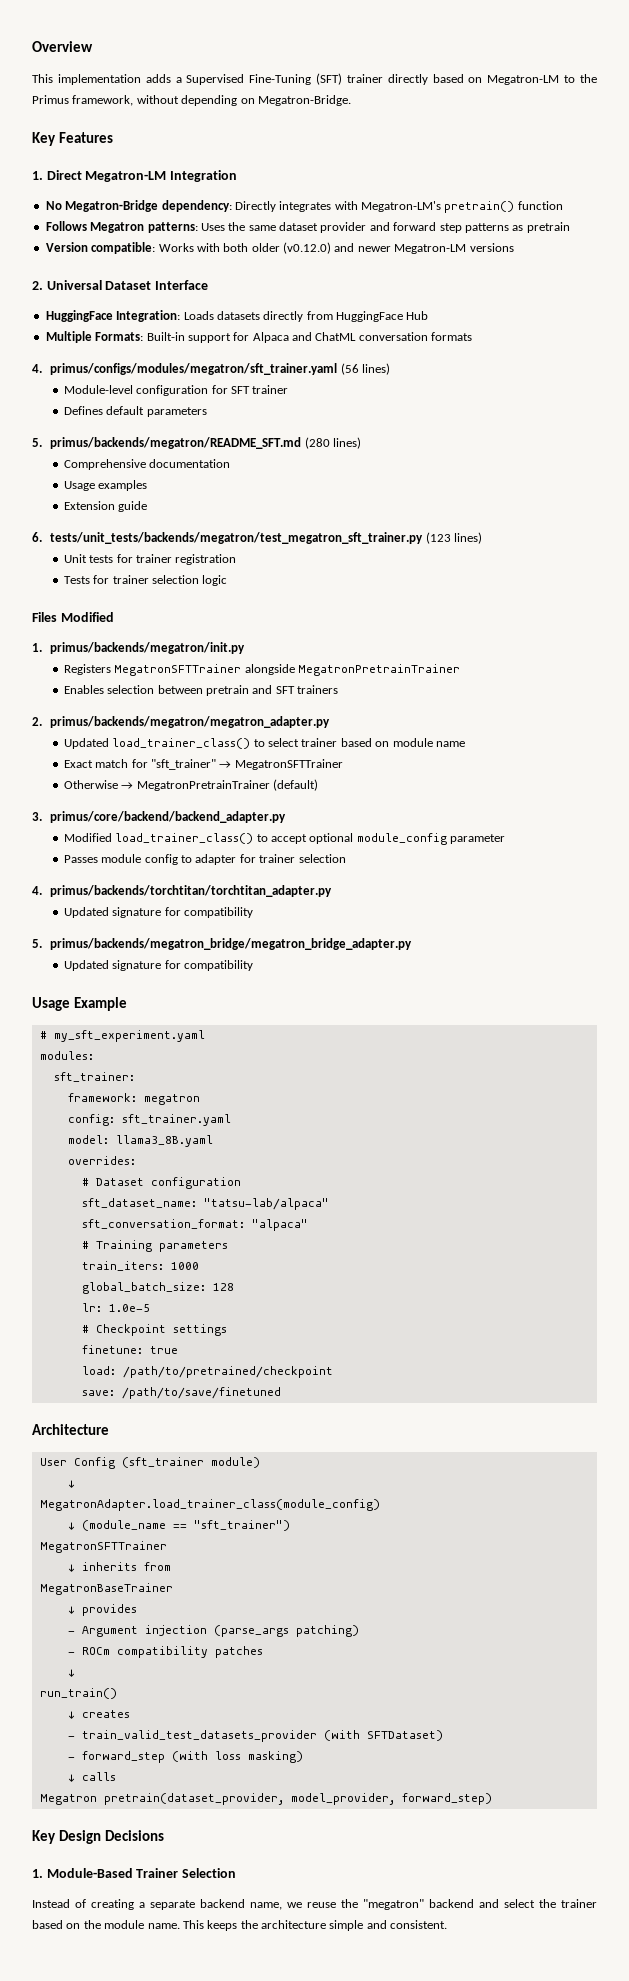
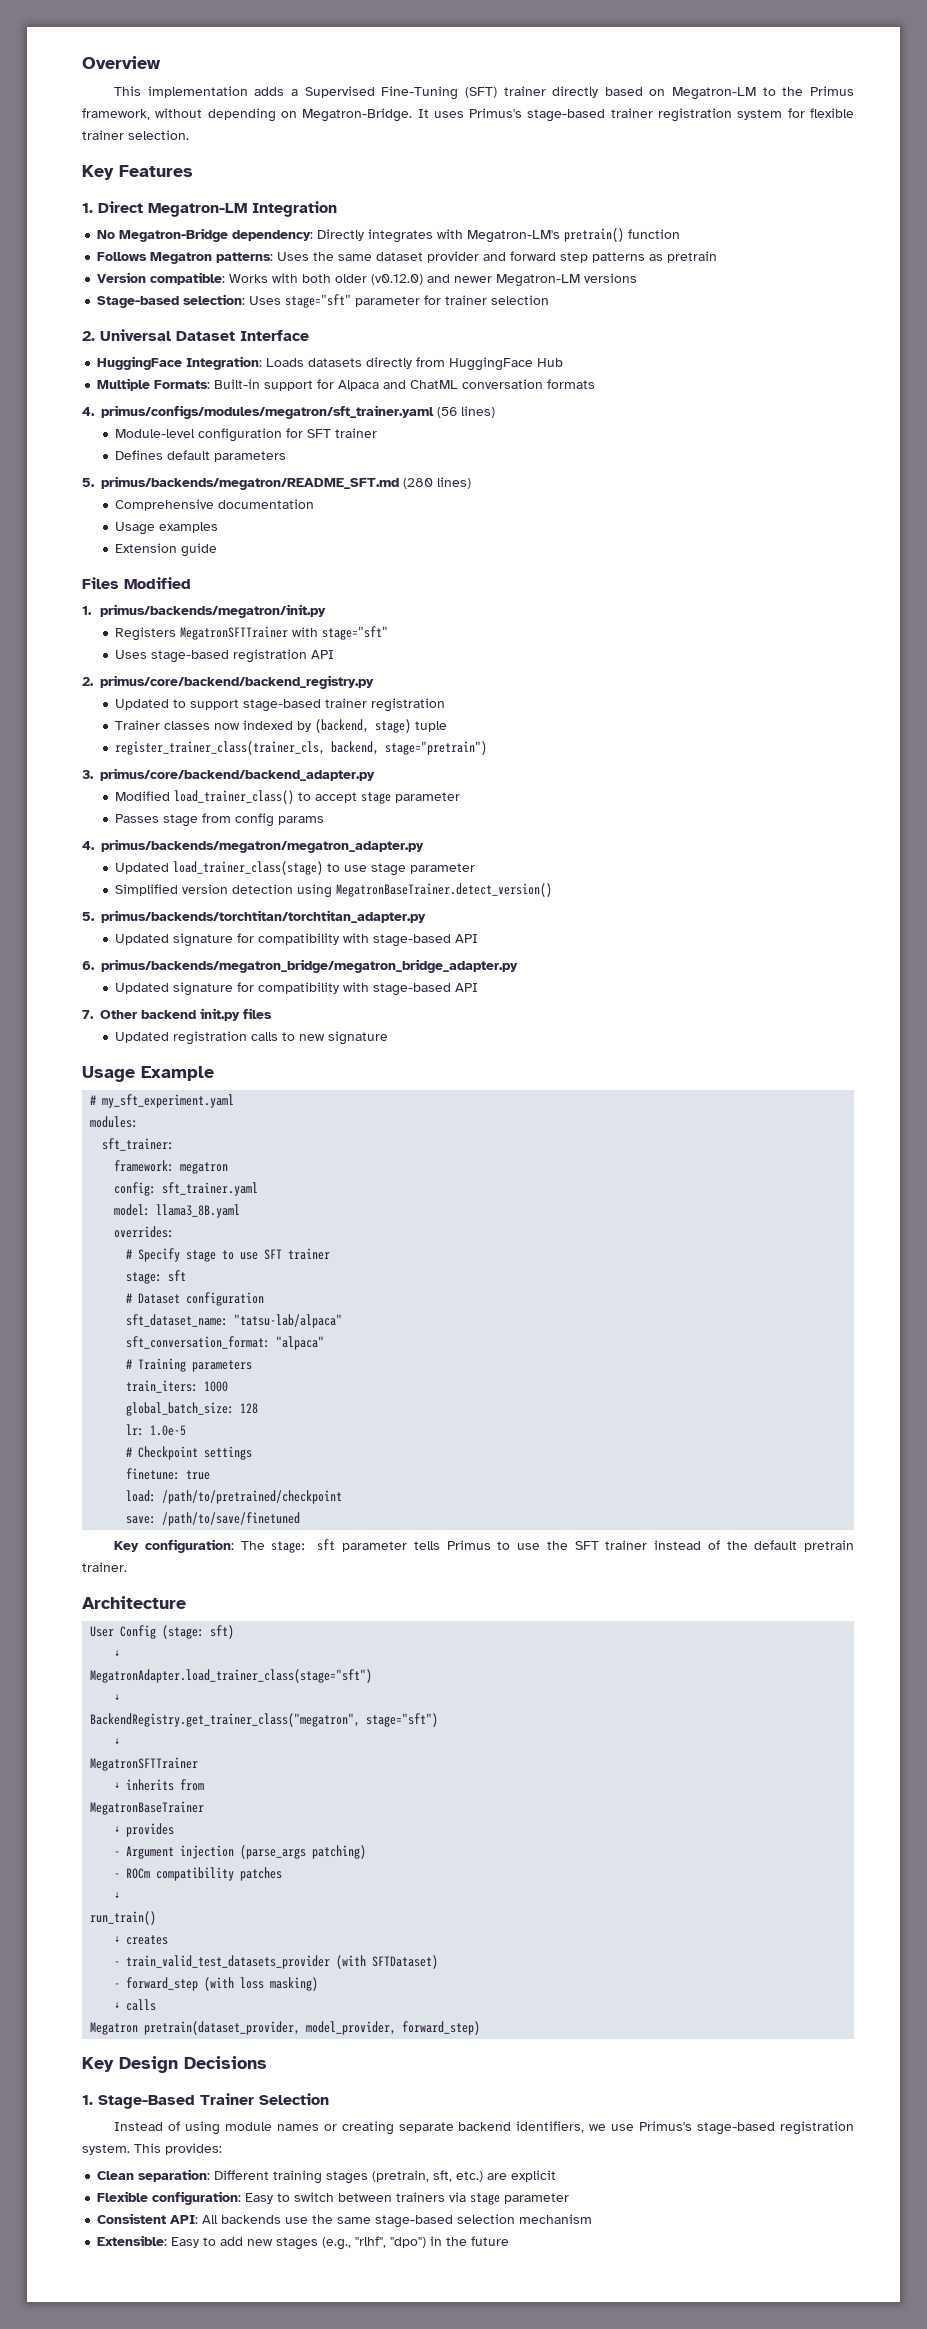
(351, 100) none -> [417,108,854,122] [82,130,189,140] It uses Primus's stage-based trainer registration system for flexible trainer selection.
(514, 247) none -> [97,294,550,308] // Stage-based selection: Uses stage="sft" parameter for trainer selection
[32,532,482,544] [63,554,237,565] [63,575,228,586] // 6. tests/unit_tests/backends/megatron/test_megatron_sft_trainer.py (123 lines) // Unit tests for trainer registration // Tests for trainer selection logic -> (218, 550) none
[244,664,461,676] [63,685,339,696] [32,716,331,728] [63,738,465,749] [63,759,343,770] [63,779,319,791] alongside MegatronPretrainTrainer // Enables selection between pretrain and SFT trainers // 2. primus/backends/megatron/megatron_adapter.py // Updated load_trainer_class() to select trainer based on module name // Exact match for "sft_trainer" → MegatronSFTTrainer // Otherwise → MegatronPretrainTrainer (default) -> [292,626,389,640] [115,649,335,663] [82,675,374,689] [115,698,446,712] [115,719,448,733] [115,741,488,755] with stage="sft" // Uses stage-based registration API // 2. primus/core/backend/backend_registry.py // Updated to support stage-based trainer registration // Trainer classes now indexed by (backend, stage) tuple // register_trainer_class(trainer_cls, backend, stage="pretrain")
[309,833,447,845] optional module_config -> [361,792,392,804] stage
[101,854,346,865] [32,886,42,895] module config to adapter for trainer selection // 4. -> [163,813,325,827] [82,839,424,853] [115,861,476,876] [115,883,553,898] [82,912,95,921] stage from config params // 4. primus/backends/megatron/megatron_adapter.py // Updated load_trainer_class(stage) to use stage parameter // Simplified version detection using MegatronBaseTrainer.detect_version() // 5.
[32,939,42,948] // 5. -> [343,933,479,947] [82,961,95,970] with stage-based API // 6.
(254, 965) none -> [343,982,479,996] [82,1008,272,1021] [115,1031,389,1045] with stage-based API // 7. Other backend init.py files // Updated registration calls to new signature
(136, 1160) none -> [126,1248,331,1262] [126,1270,187,1284] // # Specify stage to use SFT trainer // stage: sft
(281, 1393) none -> [114,1539,855,1553] [82,1562,127,1572] // Key configuration: The stage: sft parameter tells Primus to use the SFT trainer instead of the default pretrain trainer.
[121,1457,260,1468] [67,1480,75,1488] [39,1499,380,1511] [67,1520,290,1531] (sft_trainer module) // ↓ // MegatronAdapter.load_trainer_class(module_config) // ↓ (module_name == "sft_trainer") -> [162,1625,235,1639] [114,1650,121,1658] [90,1669,373,1683] [114,1694,121,1702] [90,1713,439,1727] [114,1738,121,1746] (stage: sft) // ↓ // MegatronAdapter.load_trainer_class(stage="sft") // ↓ // BackendRegistry.get_trainer_class("megatron", stage="sft") // ↓
[46,1868,133,1878] Module-Based -> [98,2095,195,2109] Stage-Based
[91,1899,597,1910] [32,1920,448,1931] creating a separate backend name, we reuse the "megatron" backend and select the trainer based on the module name. This keeps the architecture simple and consistent. -> [184,2121,854,2135] [82,2143,222,2155] [97,2169,557,2184] [97,2191,570,2205] [97,2213,593,2228] [97,2235,510,2250] using module names or creating separate backend identifiers, we use Primus's stage-based registration system. This provides: // Clean separation: Different training stages (pretrain, sft, etc.) are explicit // Flexible configuration: Easy to switch between trainers via stage parameter // Consistent API: All backends use the same stage-based selection mechanism // Extensible: Easy to add new stages (e.g., "rlhf", "dpo") in the future

